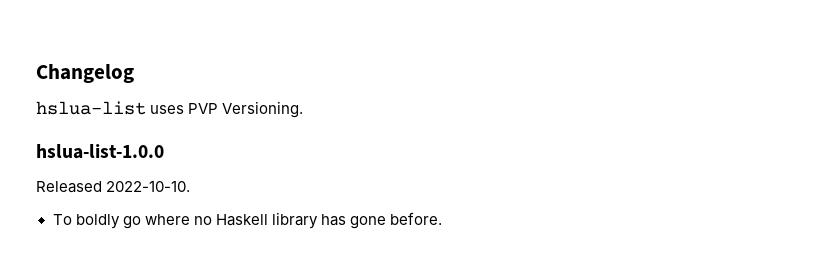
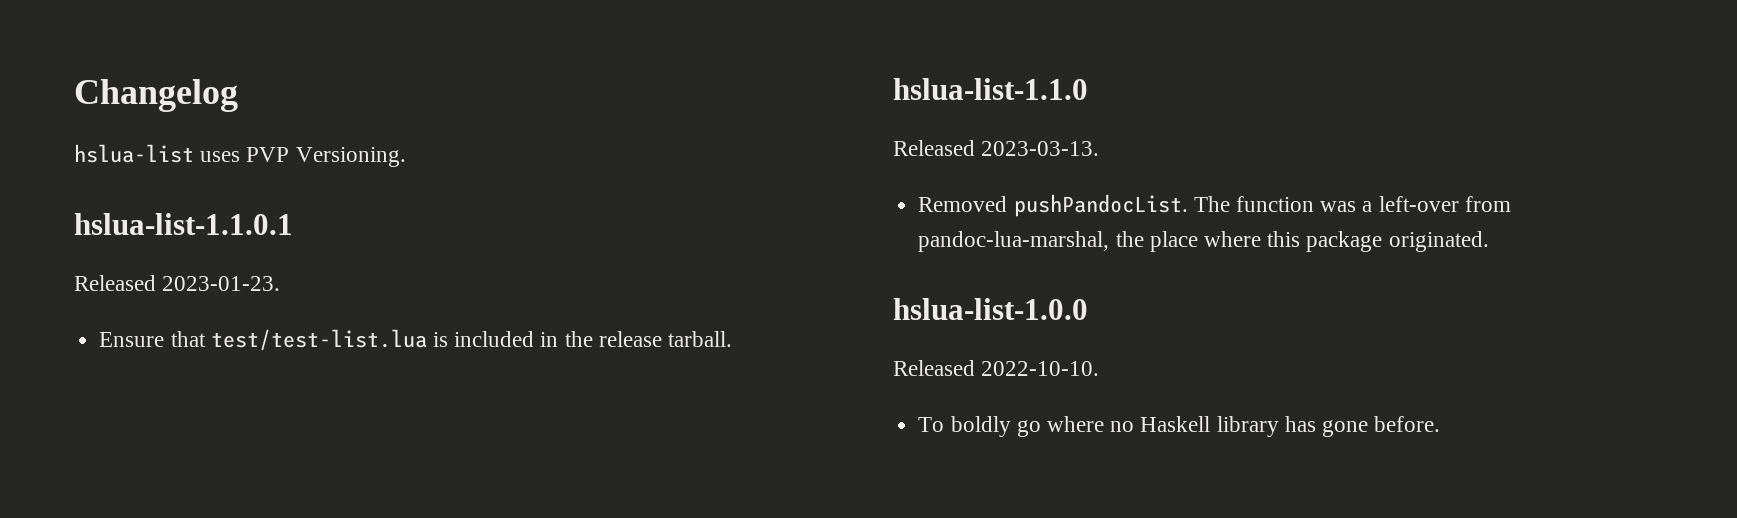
(304, 109) none -> [74,213,293,235] [74,275,281,291] [99,329,732,351] [893,78,1088,100] [893,140,1100,156] [918,194,1511,217] [918,231,1489,252] // hslua-list-1.1.0.1 // Released 2023-01-23. // Ensure that test/test-list.lua is included in the release tarball. // hslua-list-1.1.0 // Released 2023-03-13. // Removed pushPandocList. The function was a left-over from pandoc-lua-marshal, the place where this package originated.

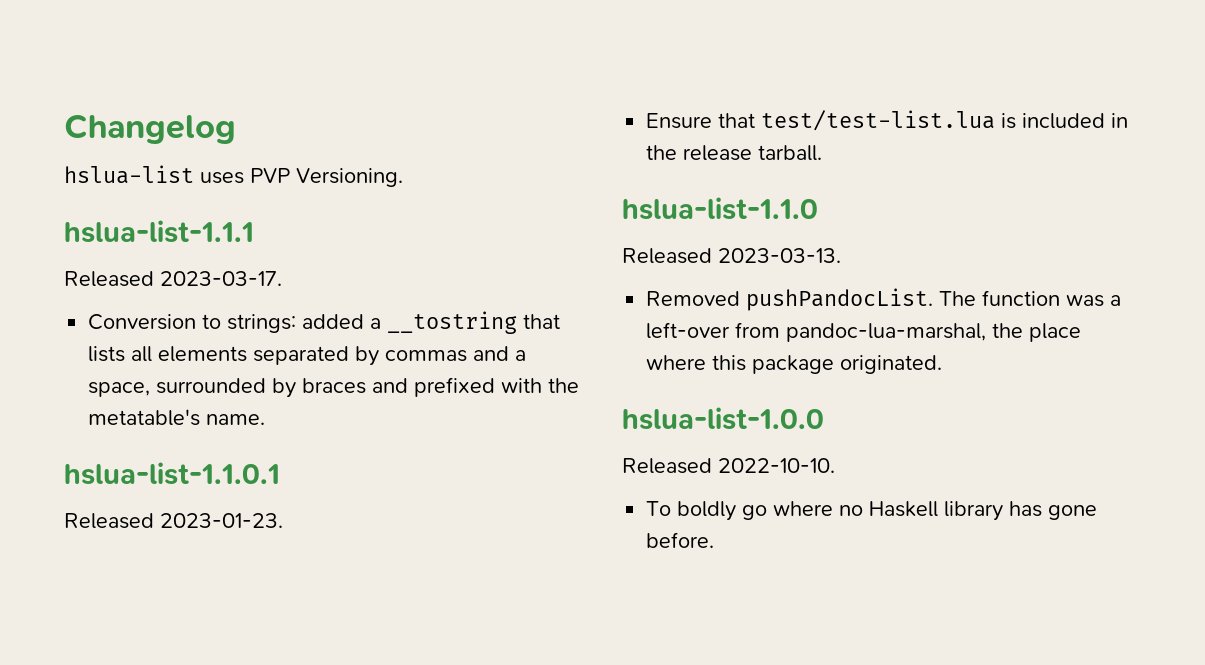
(406, 157) none -> [64,220,254,243] [64,271,282,287] [88,311,561,334] [88,346,527,366] [88,377,580,398] [88,409,266,426] // hslua-list-1.1.1 // Released 2023-03-17. // Conversion to strings: added a __tostring that lists all elements separated by commas and a space, surrounded by braces and prefixed with the metatable's name.

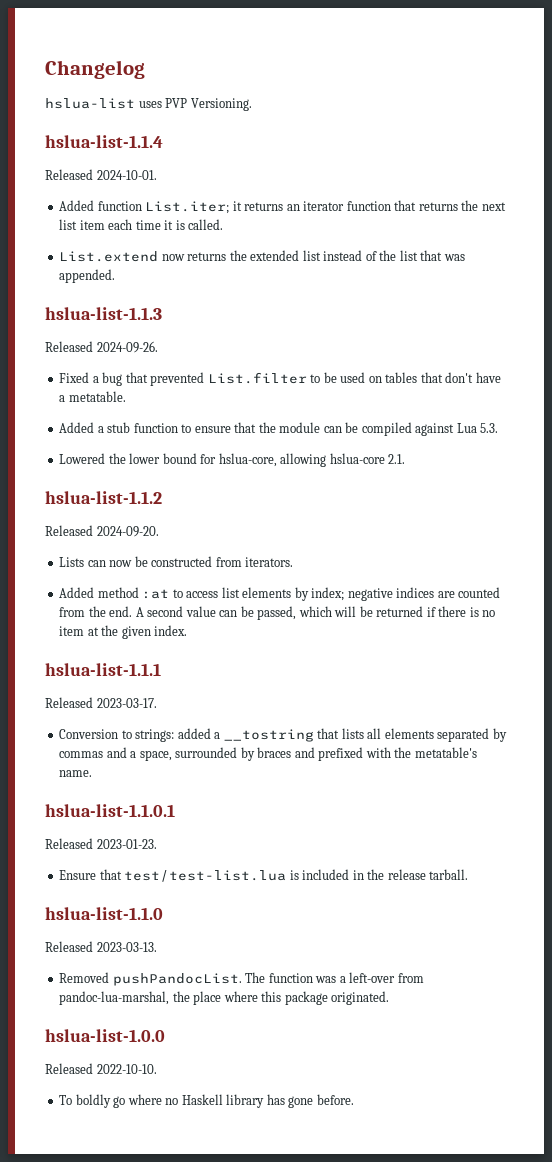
(403, 177) none -> [45,135,163,148] [45,169,157,180] [59,200,506,214] [59,219,224,230] [59,250,465,262] [59,269,116,283] [45,307,162,320] [45,341,158,353] [59,372,501,386] [59,391,126,402] [59,422,499,436] [59,453,406,467] [45,491,162,504] [45,525,159,537] [59,556,294,567] [59,587,501,601] [59,606,496,620] [59,625,188,639] // hslua-list-1.1.4 // Released 2024-10-01. // Added function List.iter; it returns an iterator function that returns the next list item each time it is called. // List.extend now returns the extended list instead of the list that was appended. // hslua-list-1.1.3 // Released 2024-09-26. // Fixed a bug that prevented List.filter to be used on tables that don't have a metatable. // Added a stub function to ensure that the module can be compiled against Lua 5.3. // Lowered the lower bound for hslua-core, allowing hslua-core 2.1. // hslua-list-1.1.2 // Released 2024-09-20. // Lists can now be constructed from iterators. // Added method :at to access list elements by index; negative indices are counted from the end. A second value can be passed, which will be returned if there is no item at the given index.

